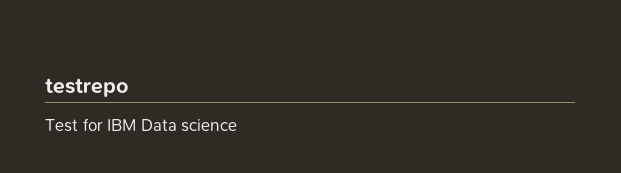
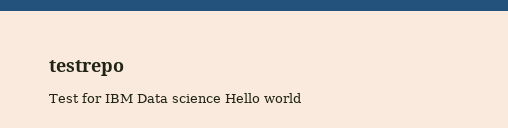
(238, 125) none -> [225,93,301,103] Hello world

